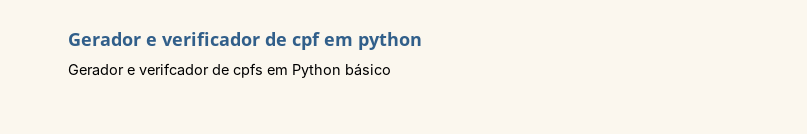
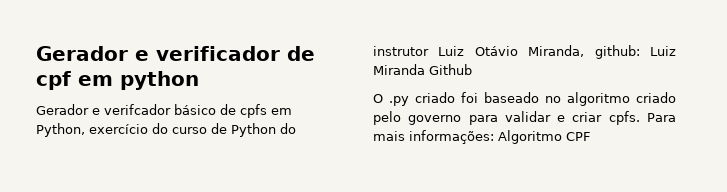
(209, 69) none -> [174,104,216,115] básico
[292,63,391,78] Python básico -> [36,123,296,137] [373,45,676,59] [373,64,472,75] [373,92,676,106] [373,111,676,125] [373,130,590,144] Python, exercício do curso de Python do instrutor Luiz Otávio Miranda, github: Luiz Miranda Github // O .py criado foi baseado no algoritmo criado pelo governo para validar e criar cpfs. Para mais informações: Algoritmo CPF

